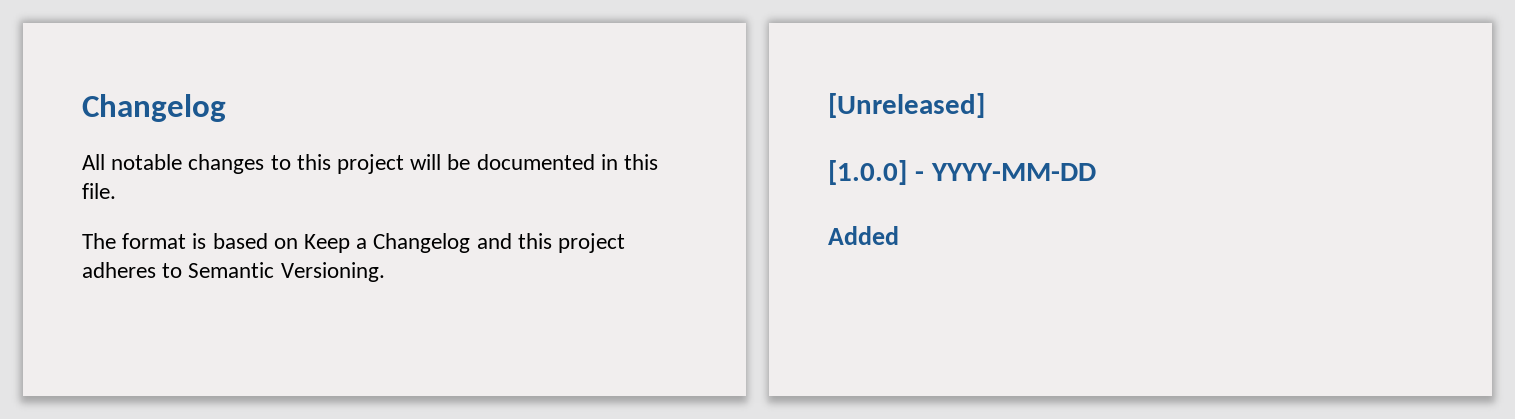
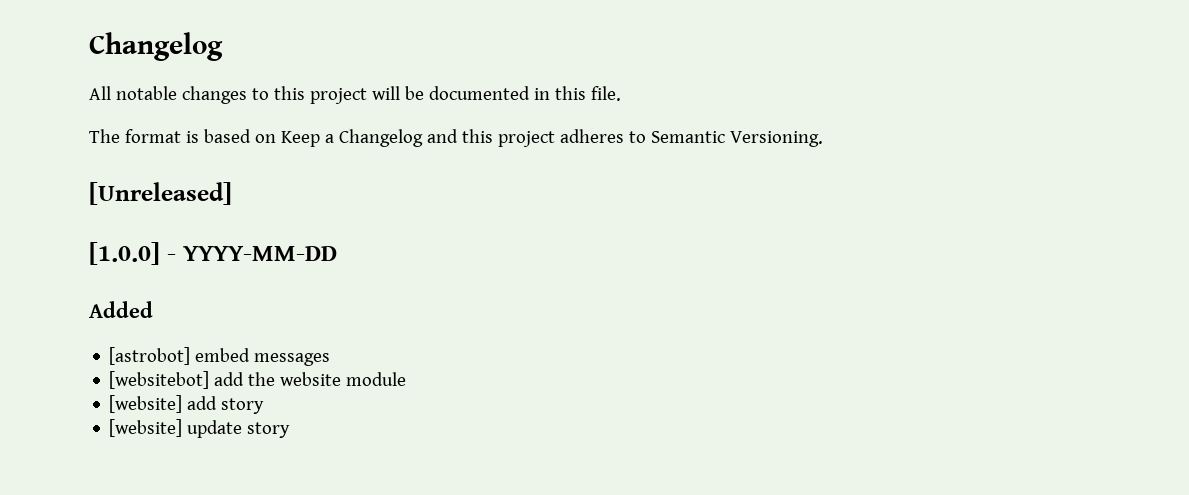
(899, 235) none -> [109,347,331,366] [109,371,407,389] [109,395,265,414] [109,419,291,438] // [astrobot] embed messages // [websitebot] add the website module // [website] add story // [website] update story

